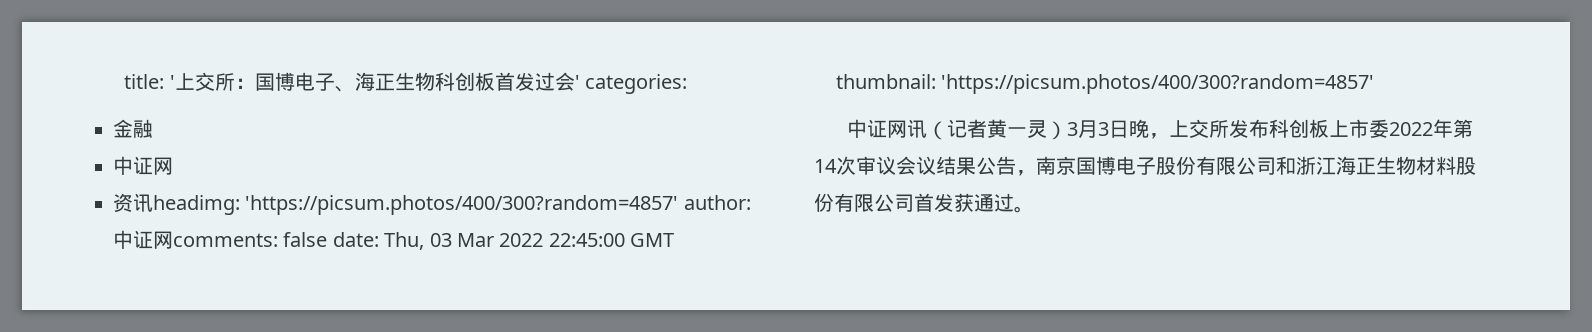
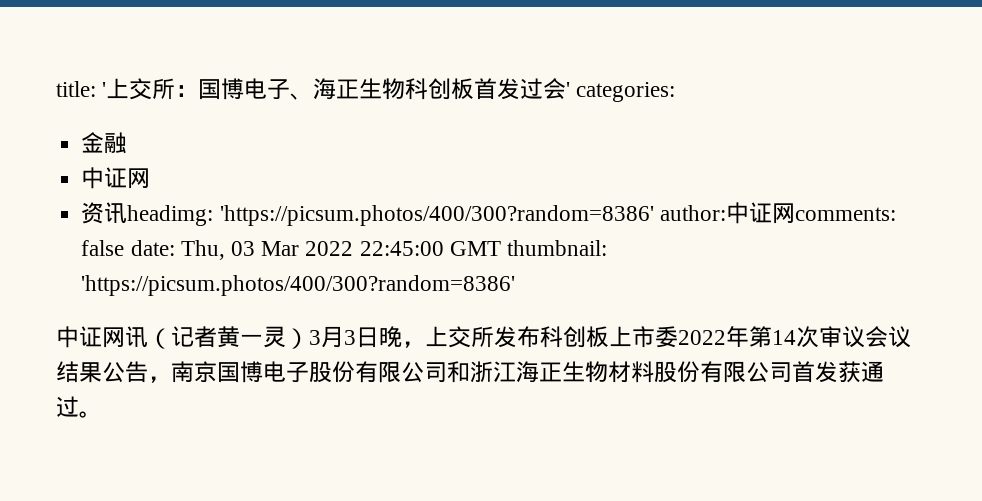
[245,195,679,215] 'https://picsum.photos/400/300?random=4857' -> [219,205,654,226] 'https://picsum.photos/400/300?random=8386'
[941,74,1375,94] 'https://picsum.photos/400/300?random=4857' -> [81,275,516,296] 'https://picsum.photos/400/300?random=8386'

